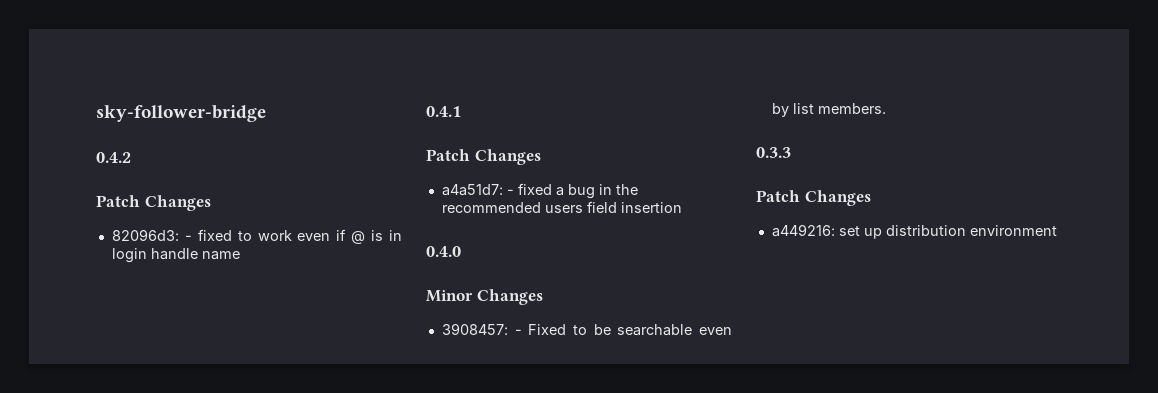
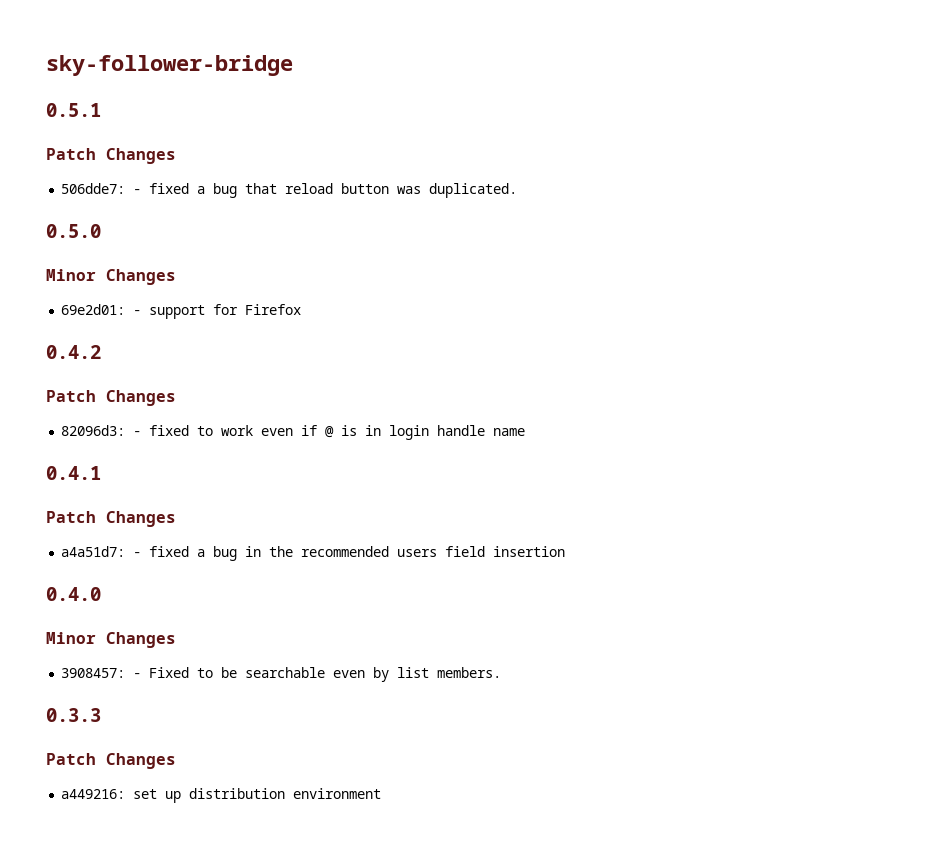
(266, 113) none -> [46,103,101,117] [46,148,176,164] [61,183,518,198] [46,224,101,238] [46,269,176,285] [61,304,302,319] // 0.5.1 // Patch Changes // 506dde7: - fixed a bug that reload button was duplicated. // 0.5.0 // Minor Changes // 69e2d01: - support for Firefox

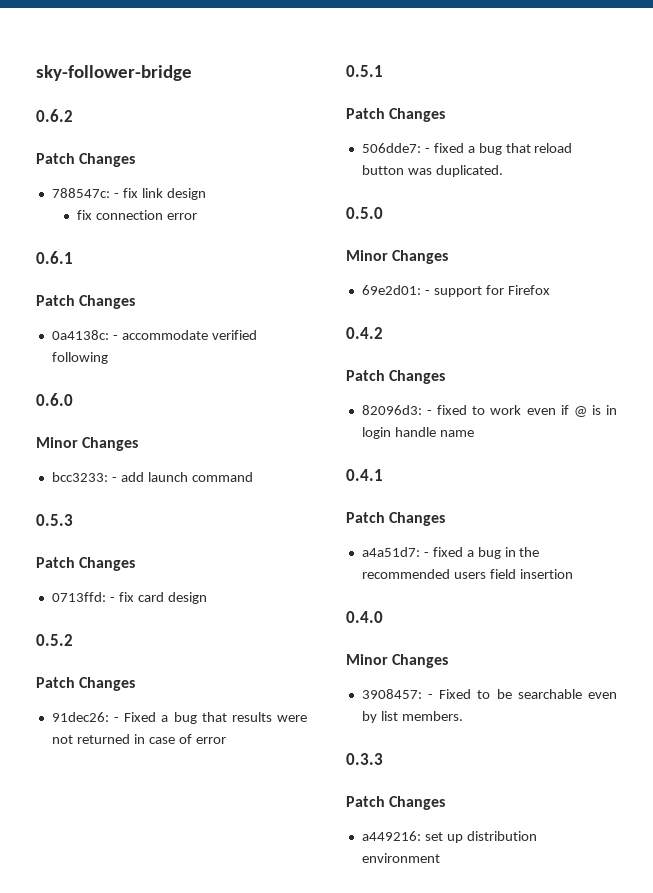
(293, 65) none -> [36,109,73,122] [36,153,136,167] [51,188,206,200] [76,210,197,220] [36,251,73,264] [36,295,136,309] [51,330,257,340] [51,352,108,364] [36,393,73,406] [36,437,139,451] [51,472,253,482] [36,514,73,526] [36,557,136,571] [51,592,207,604] [36,634,73,646] [36,677,136,691] [51,712,308,724] [51,734,226,744] // 0.6.2 // Patch Changes // 788547c: - fix link design // fix connection error // 0.6.1 // Patch Changes // 0a4138c: - accommodate verified following // 0.6.0 // Minor Changes // bcc3233: - add launch command // 0.5.3 // Patch Changes // 0713ffd: - fix card design // 0.5.2 // Patch Changes // 91dec26: - Fixed a bug that results were not returned in case of error

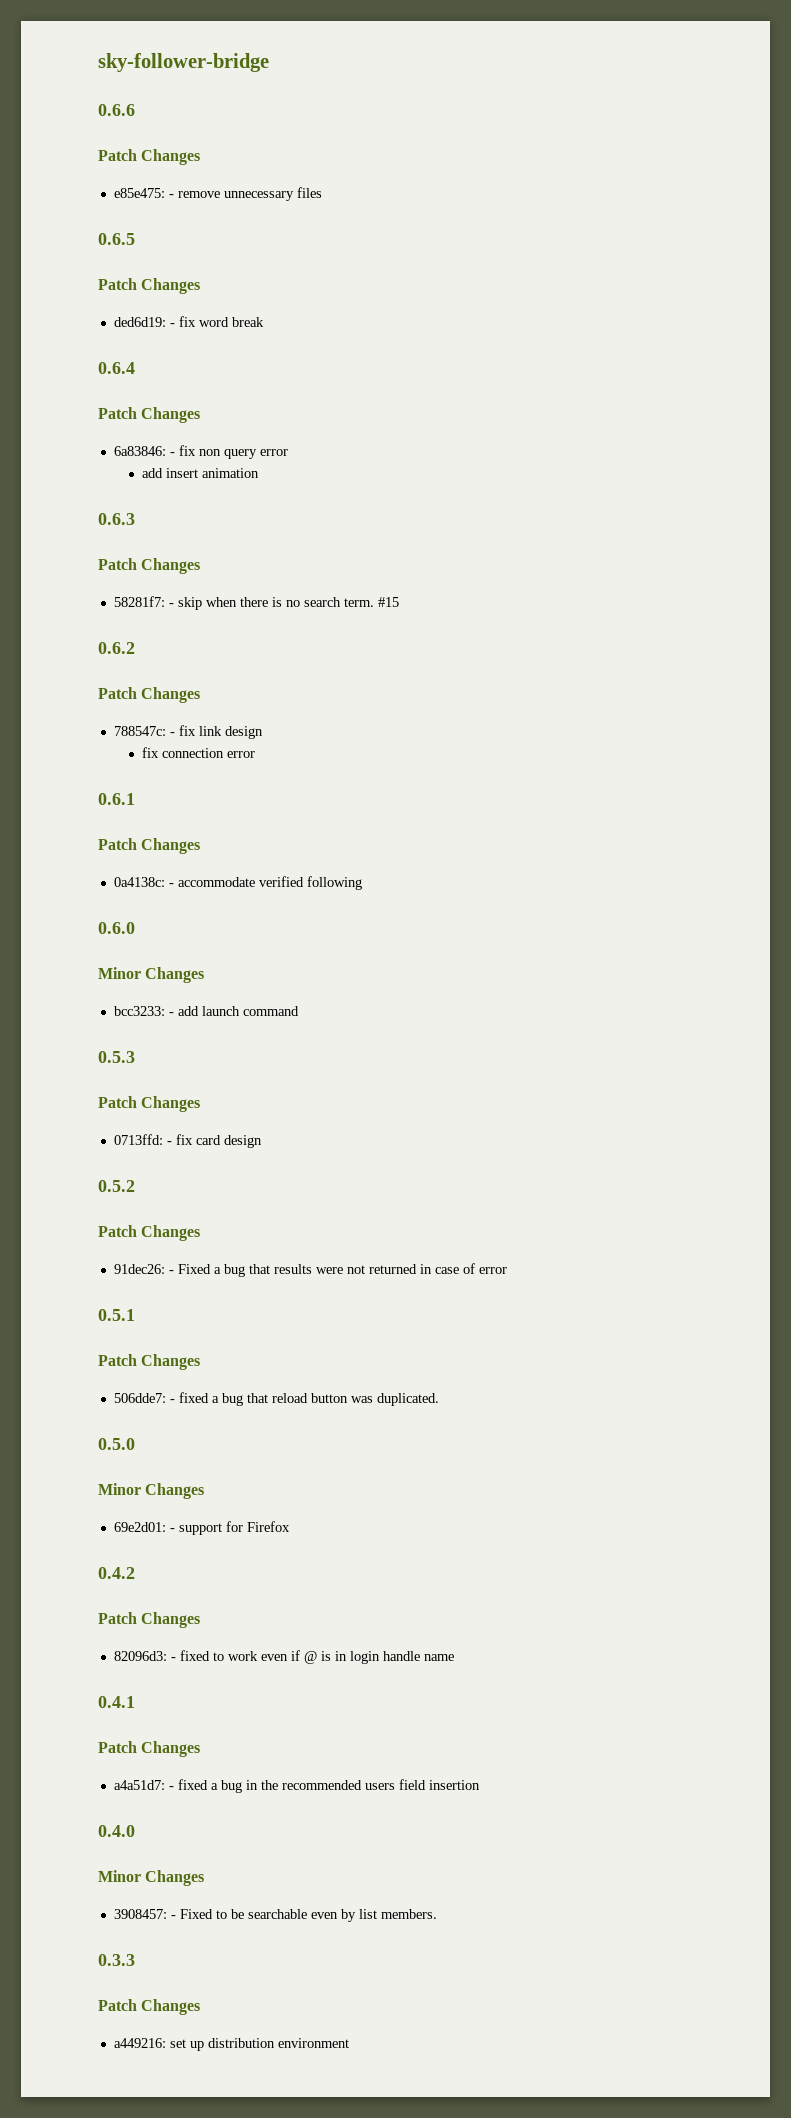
(192, 73) none -> [98,104,135,116] [98,149,201,165] [113,187,322,201] [98,233,135,245] [98,278,201,294] [113,316,264,327] [98,362,135,374] [98,407,201,423] [113,445,288,459] [142,468,260,478] [98,513,135,525] [98,558,201,574] [113,596,399,610] // 0.6.6 // Patch Changes // e85e475: - remove unnecessary files // 0.6.5 // Patch Changes // ded6d19: - fix word break // 0.6.4 // Patch Changes // 6a83846: - fix non query error // add insert animation // 0.6.3 // Patch Changes // 58281f7: - skip when there is no search term. #15

